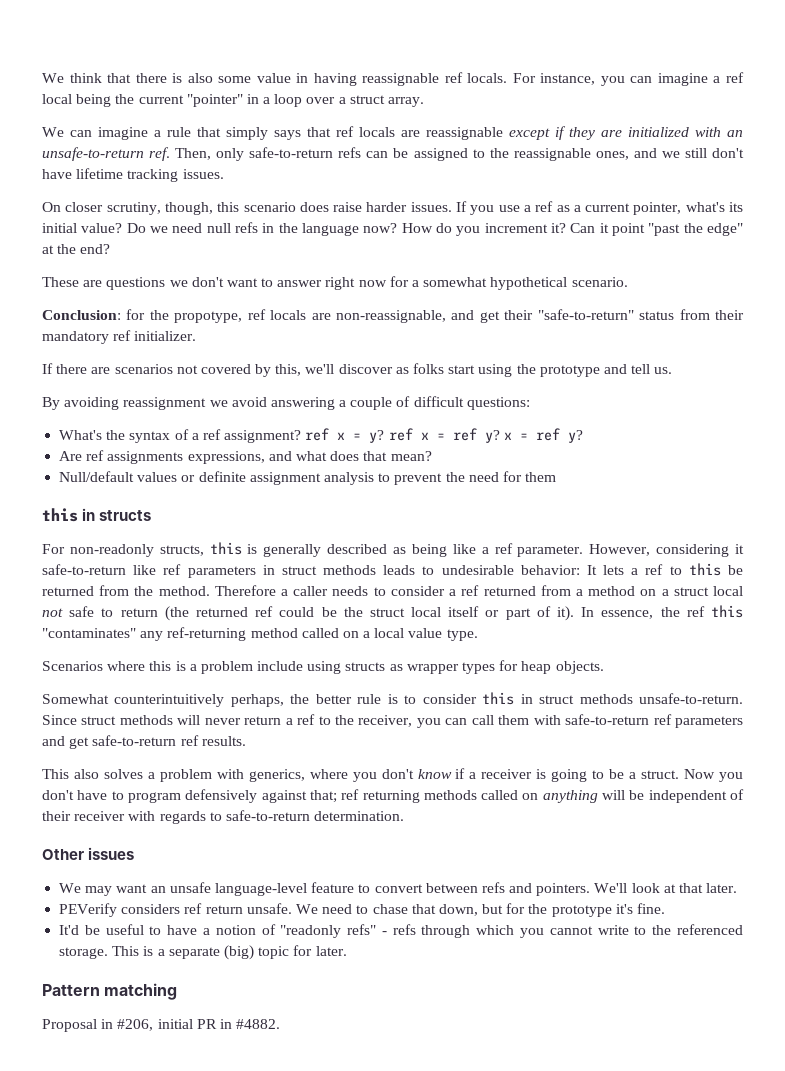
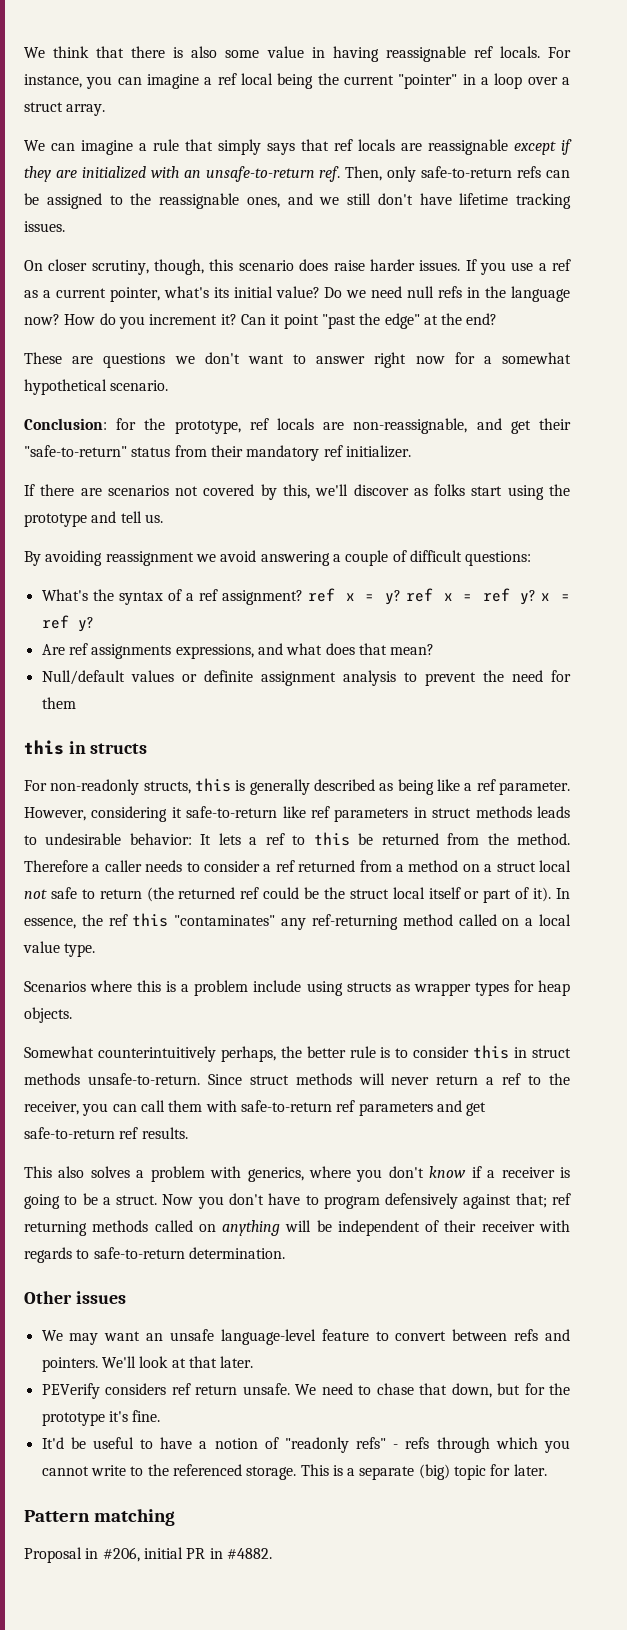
[174,311,243,323] propotype, -> [174,420,241,434] prototype,

